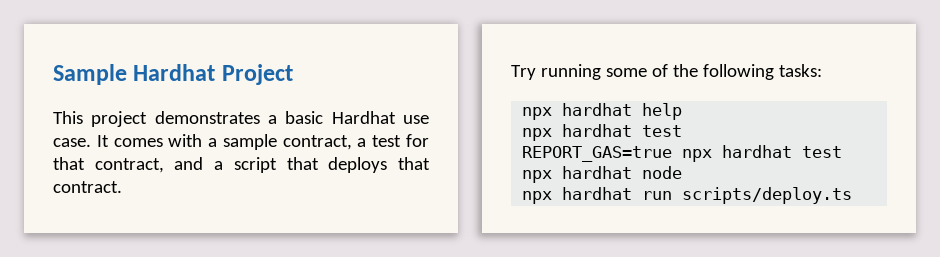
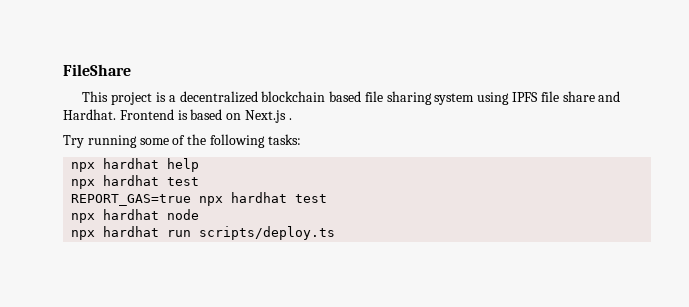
[53,64,293,85] Sample Hardhat Project -> [63,64,131,76] FileShare
[154,111,429,124] [53,134,429,150] [53,157,431,173] [53,181,122,193] demonstrates a basic Hardhat use case. It comes with a sample contract, a test for that contract, and a script that deploys that contract. -> [155,91,621,105] [63,109,292,123] is a decentralized blockchain based file sharing system using IPFS file share and Hardhat. Frontend is based on Next.js .

